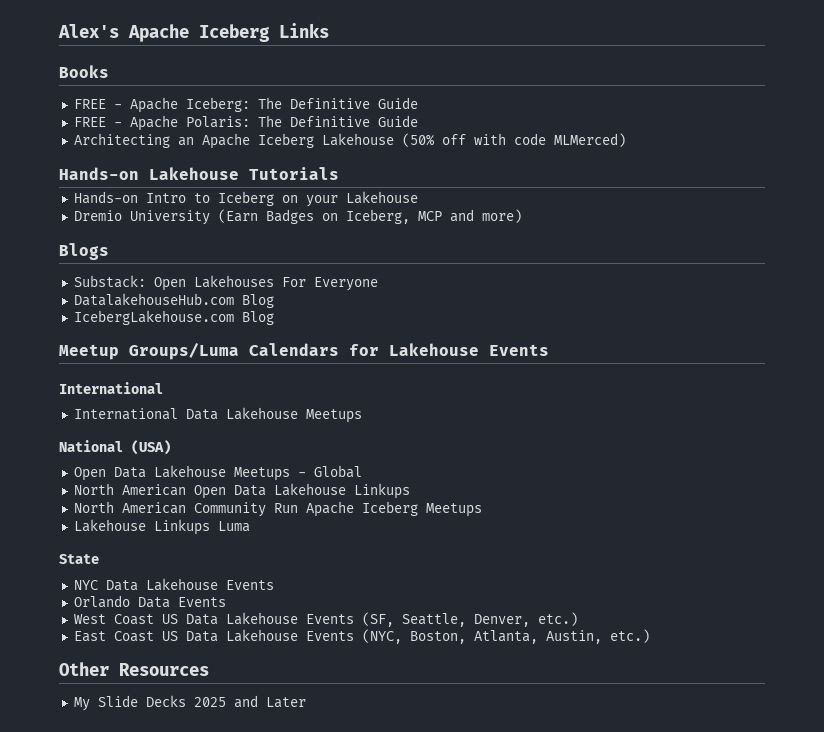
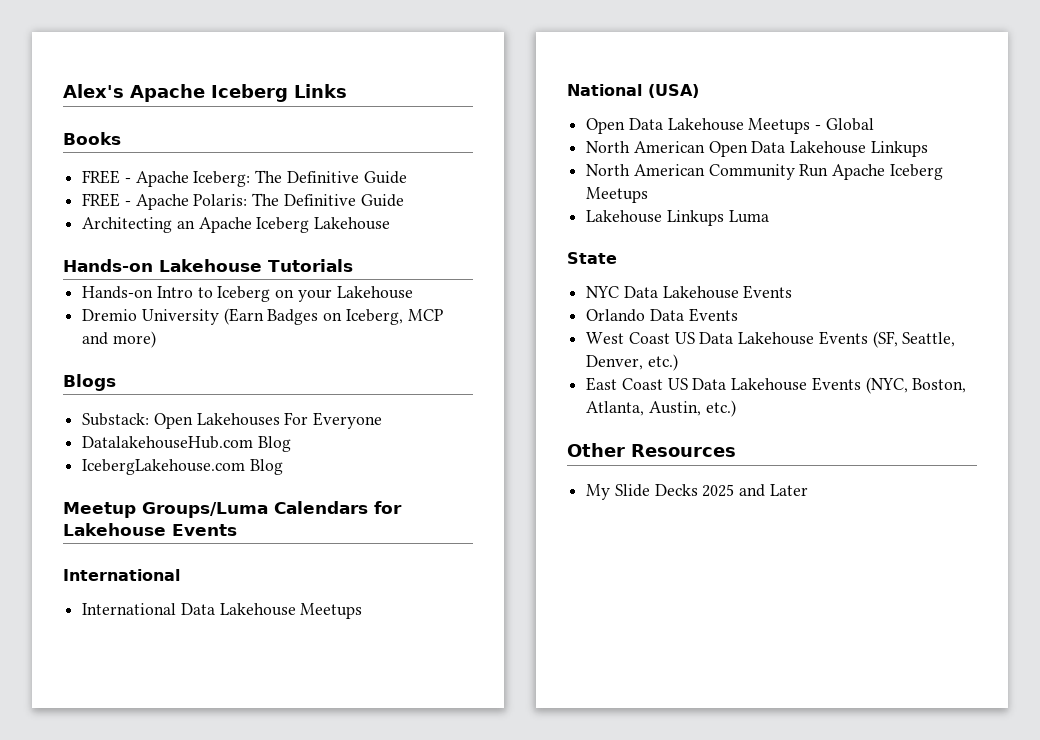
[401,133,626,147] (50% off with code MLMerced) -> (391, 223) none

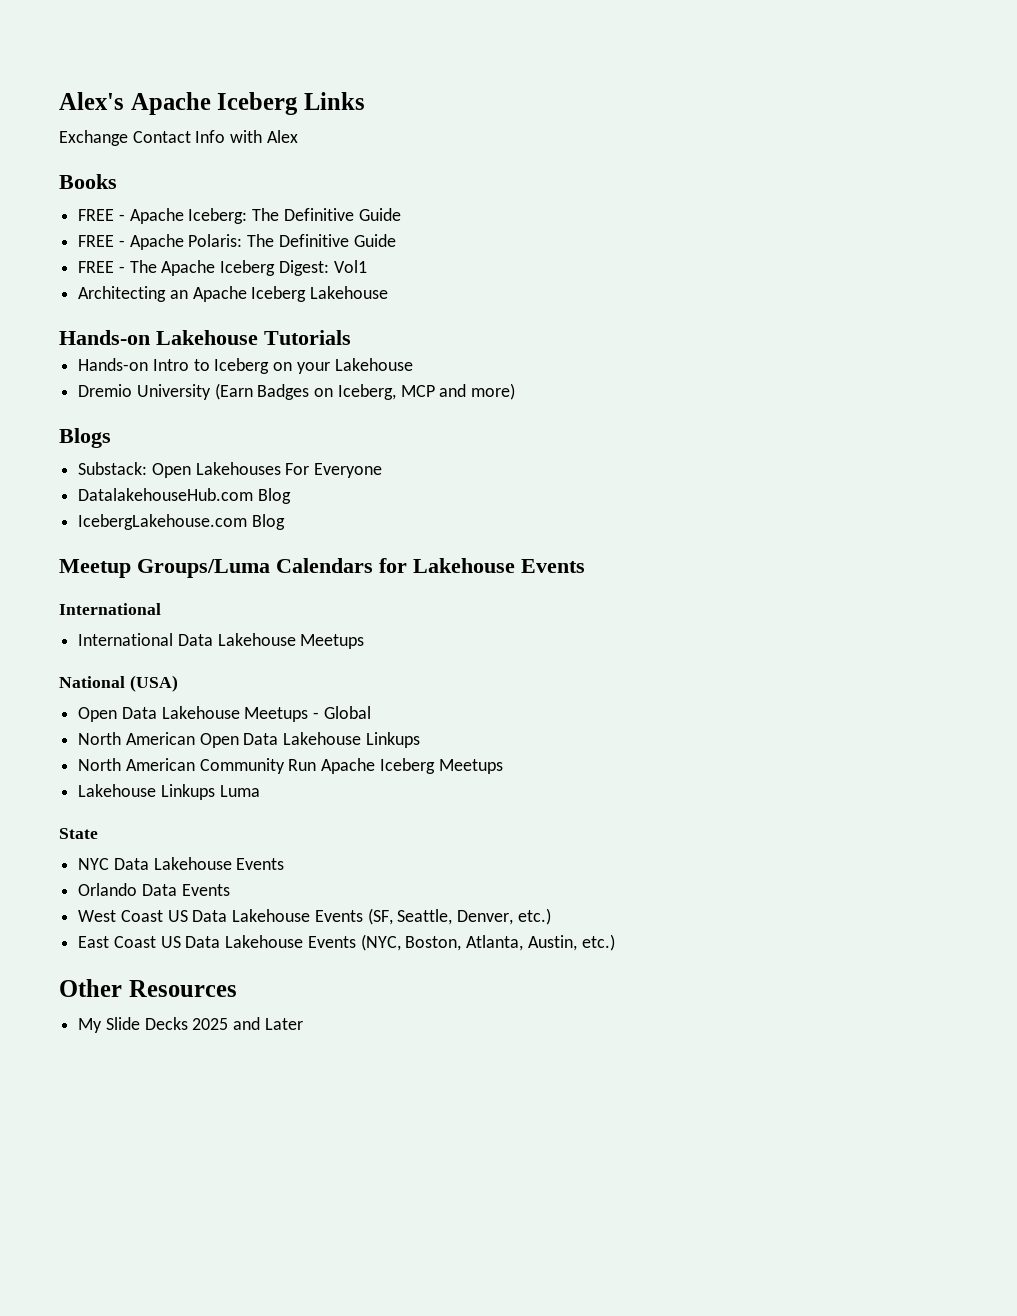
(347, 91) none -> [59,130,298,146] // Exchange Contact Info with Alex
(404, 200) none -> [78,260,367,276] // FREE - The Apache Iceberg Digest: Vol1

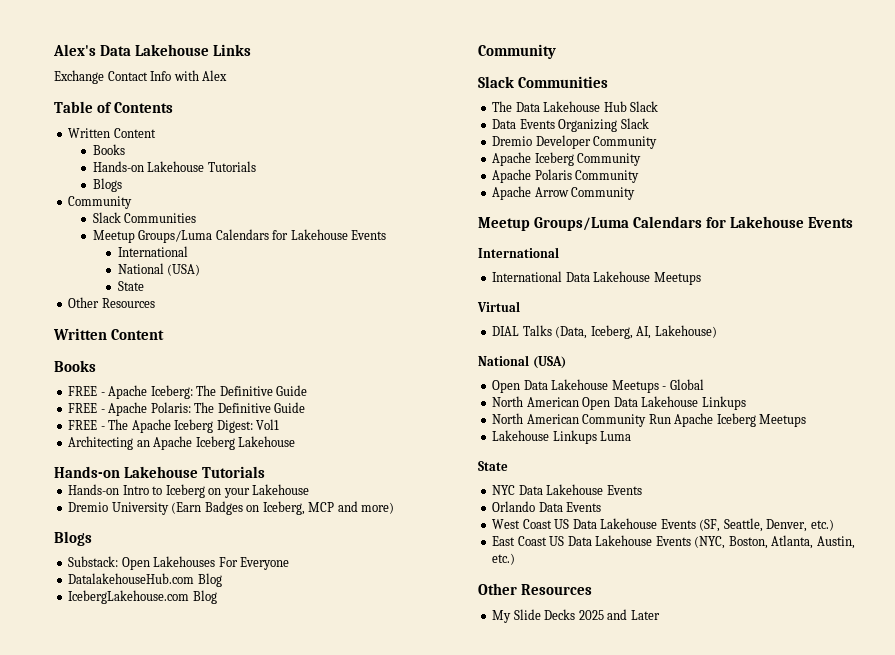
[130,92,299,115] Apache Iceberg -> [100,44,210,56] Data Lakehouse
(298, 136) none -> [54,101,174,113] [68,128,156,138] [92,144,125,155] [92,161,256,172] [92,178,122,192] [68,196,133,209] [92,212,197,223] [92,229,387,243] [117,246,188,257] [117,263,201,276] [117,281,144,291] [68,297,155,308] [53,328,165,340] // Table of Contents // Written Content // Books // Hands-on Lakehouse Tutorials // Blogs // Community // Slack Communities // Meetup Groups/Luma Calendars for Lakehouse Events // International // National (USA) // State // Other Resources // Written Content
(285, 522) none -> [478,44,556,59] [478,76,608,88] [492,101,659,112] [492,118,649,132] [492,135,658,149] [492,152,642,166] [492,169,640,183] [492,186,636,200] // Community // Slack Communities // The Data Lakehouse Hub Slack // Data Events Organizing Slack // Dremio Developer Community // Apache Iceberg Community // Apache Polaris Community // Apache Arrow Community
(365, 641) none -> [477,301,520,312] [492,325,717,339] // Virtual // DIAL Talks (Data, Iceberg, AI, Lakehouse)

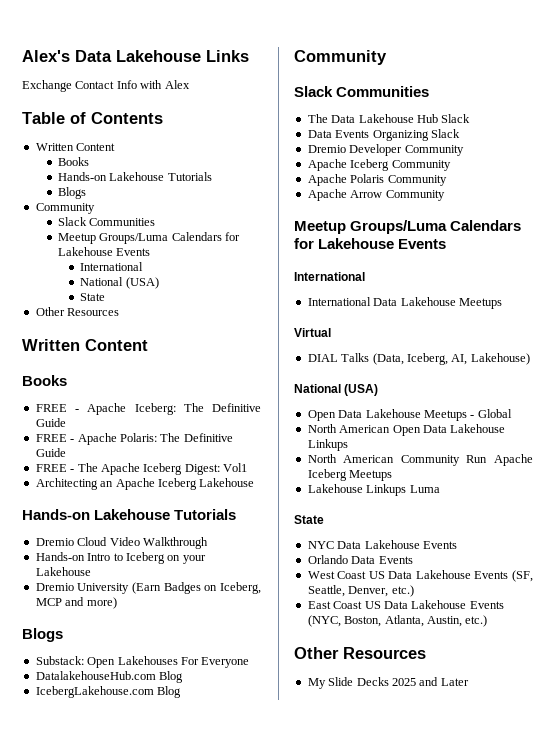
(265, 472) none -> [35,537,208,549] // Dremio Cloud Video Walkthrough

